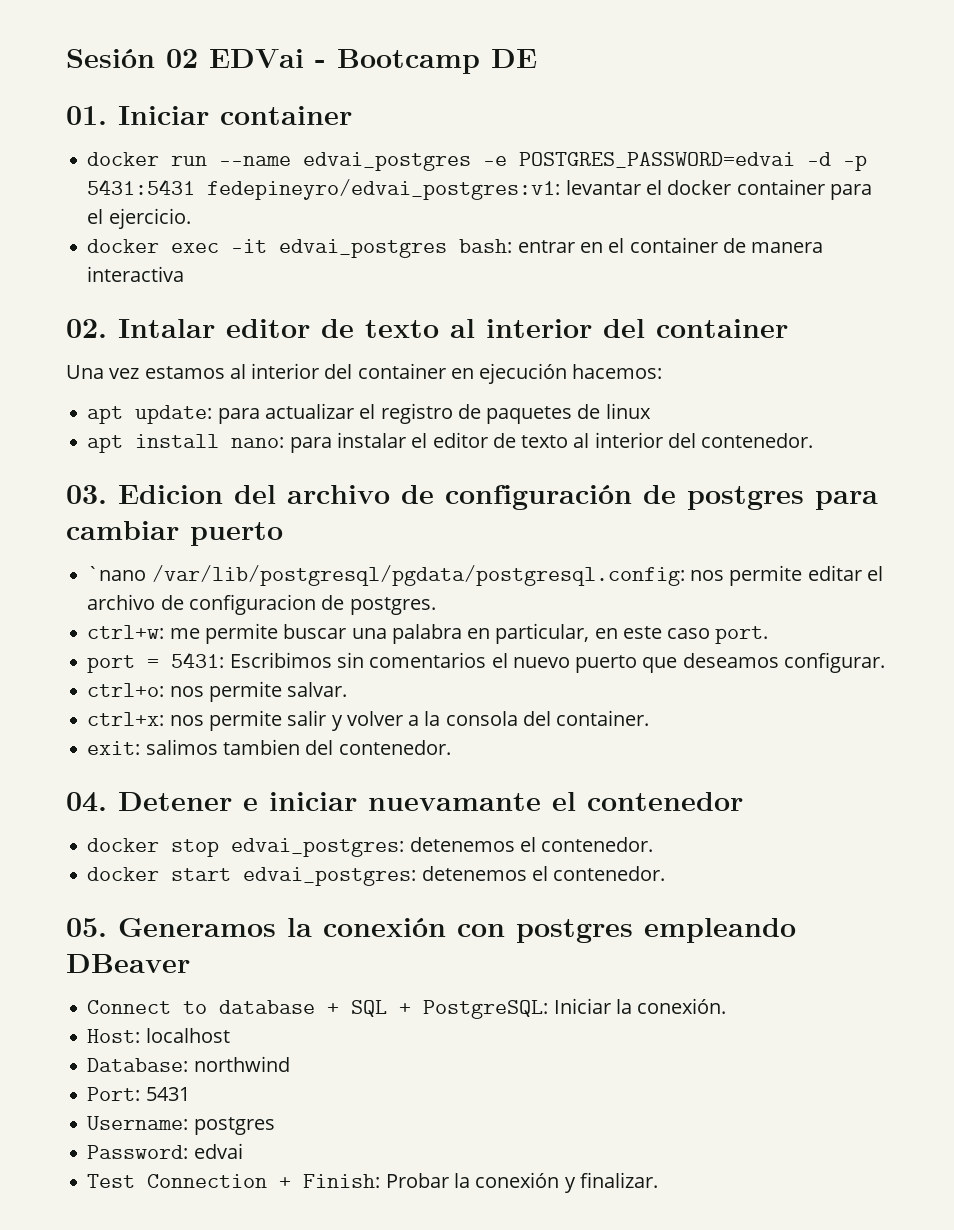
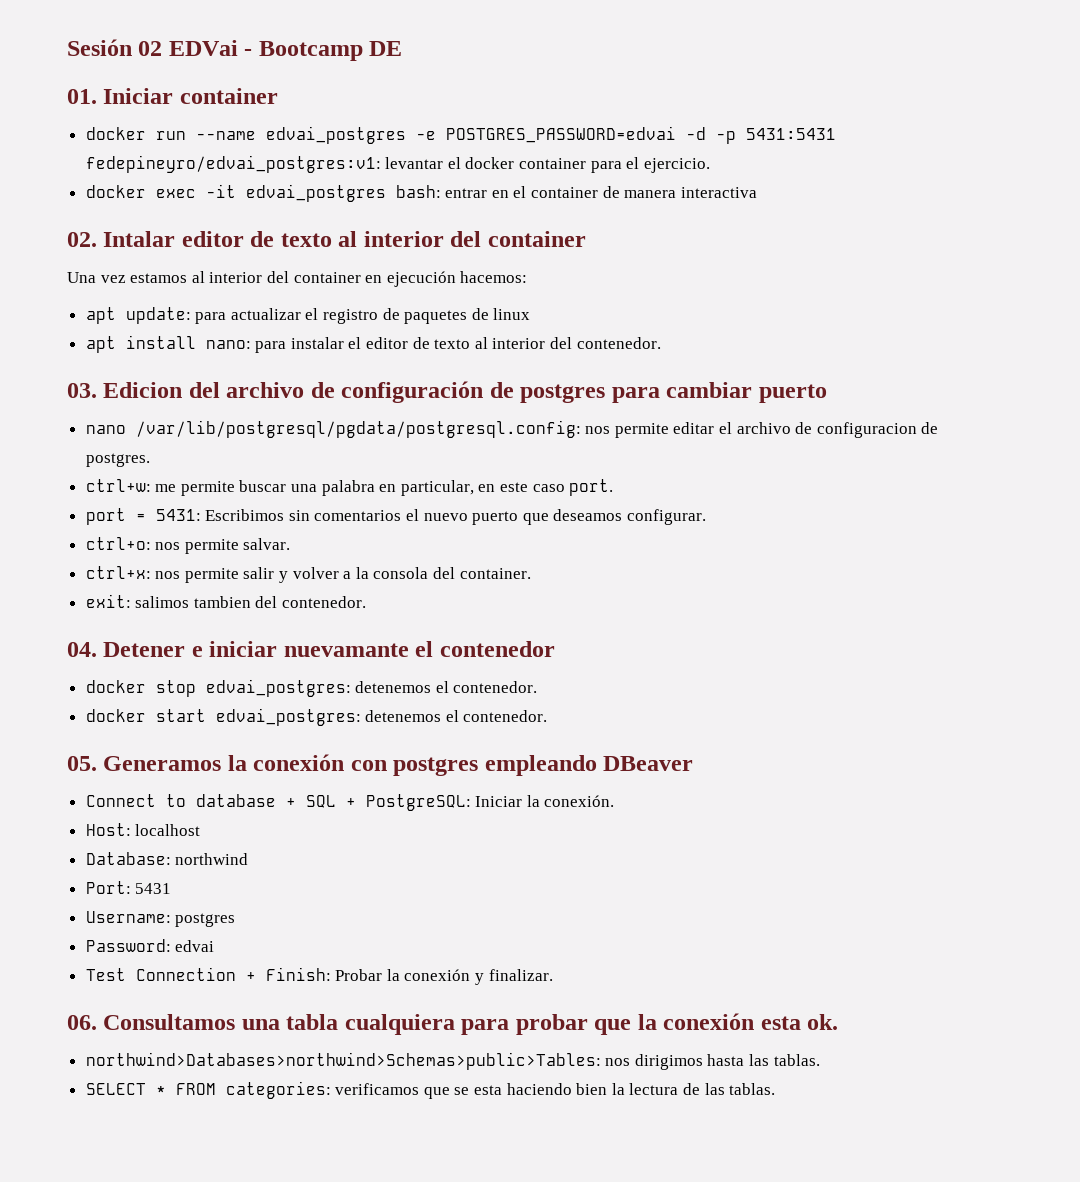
[87,566,147,581] `nano -> [85,425,126,434] nano
(658, 1180) none -> [67,1013,839,1035] [85,1052,820,1070] [85,1081,776,1099] // 06. Consultamos una tabla cualquiera para probar que la conexión esta ok. // northwind>Databases>northwind>Schemas>public>Tables: nos dirigimos hasta las tablas. // SELECT * FROM categories: verificamos que se esta haciendo bien la lectura de las tablas.

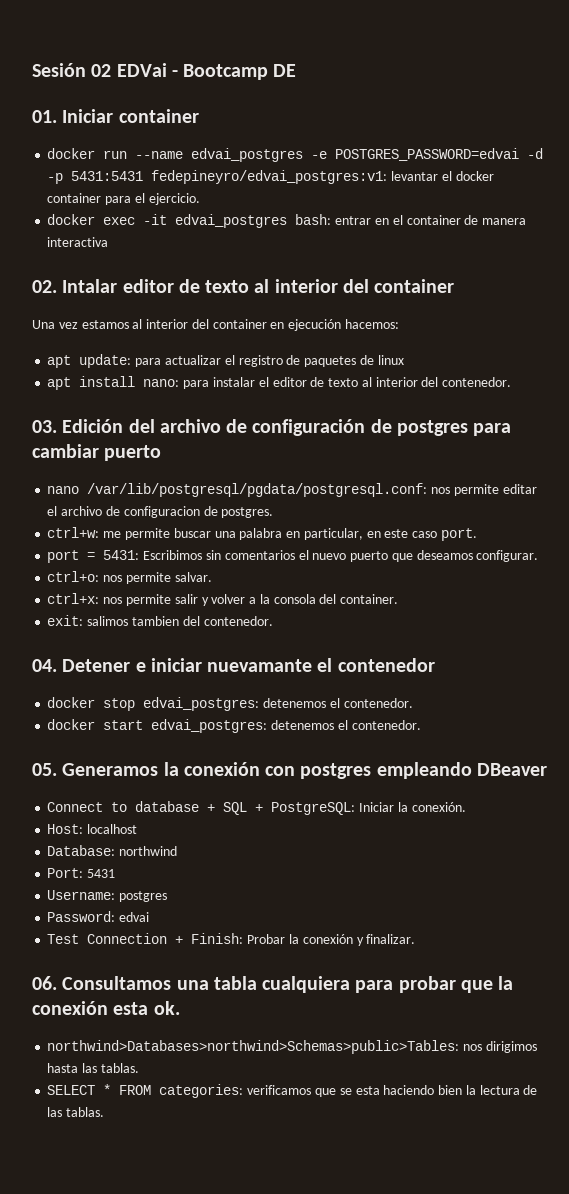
[103,382,183,398] Edicion -> [62,419,124,433] Edición
[135,420,581,438] /var/lib/postgresql/pgdata/postgresql.config: -> [87,483,428,497] /var/lib/postgresql/pgdata/postgresql.conf:

